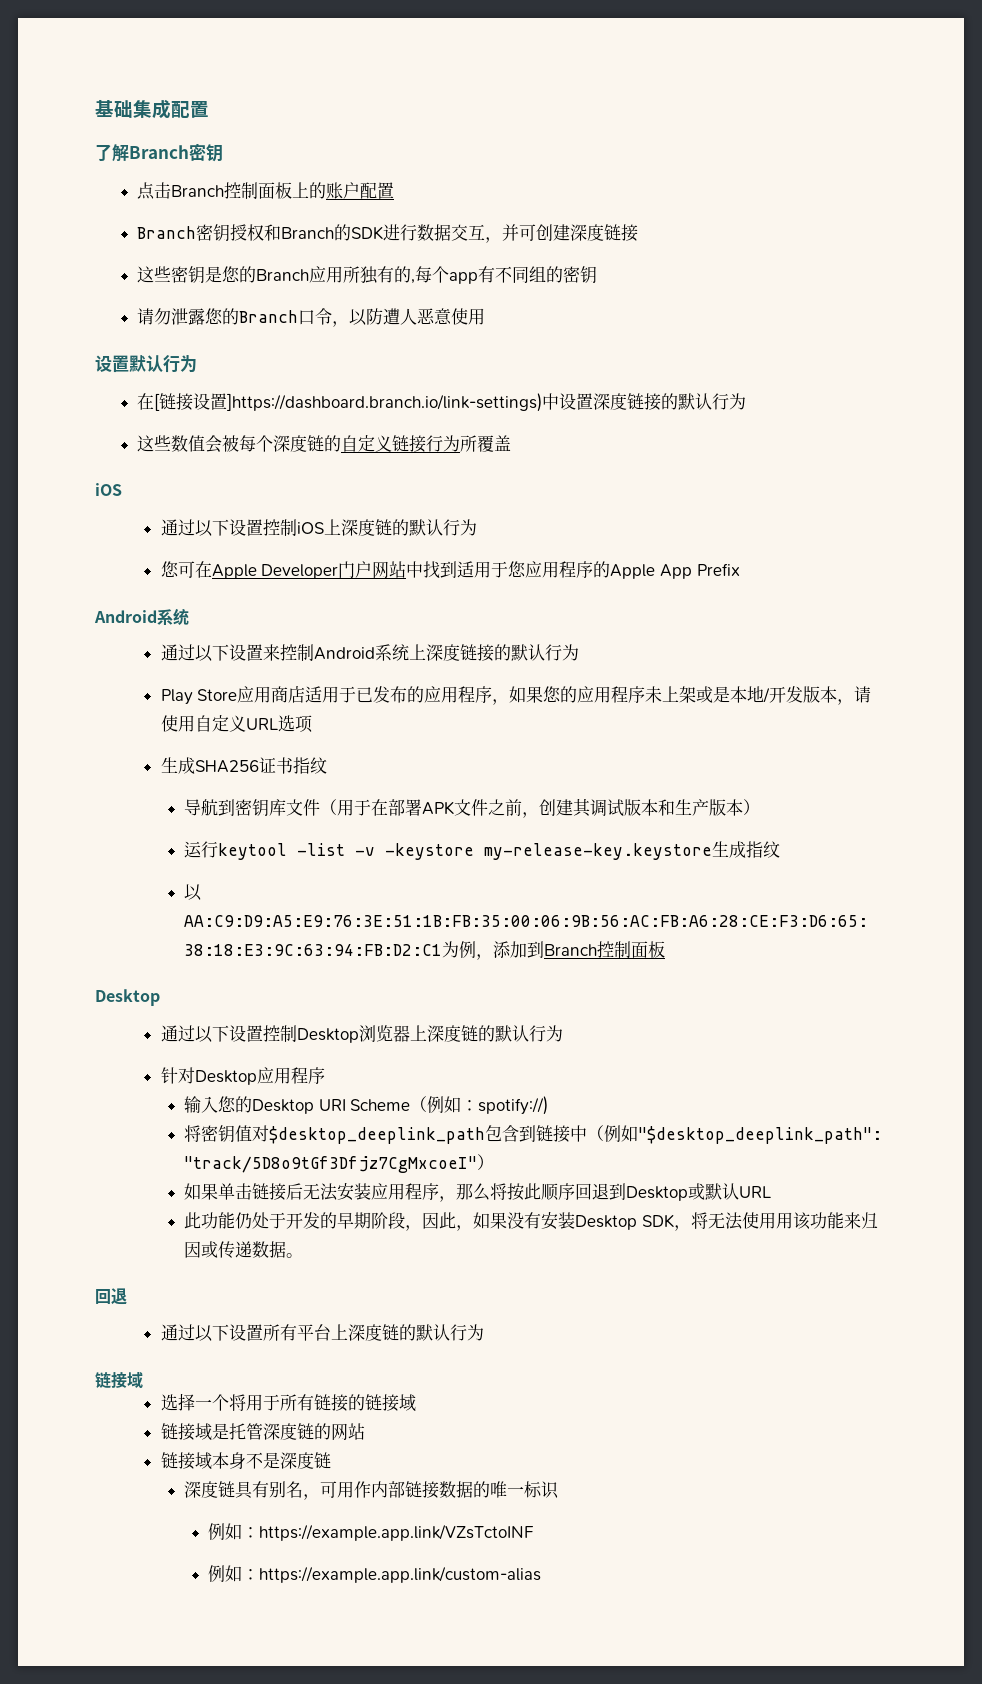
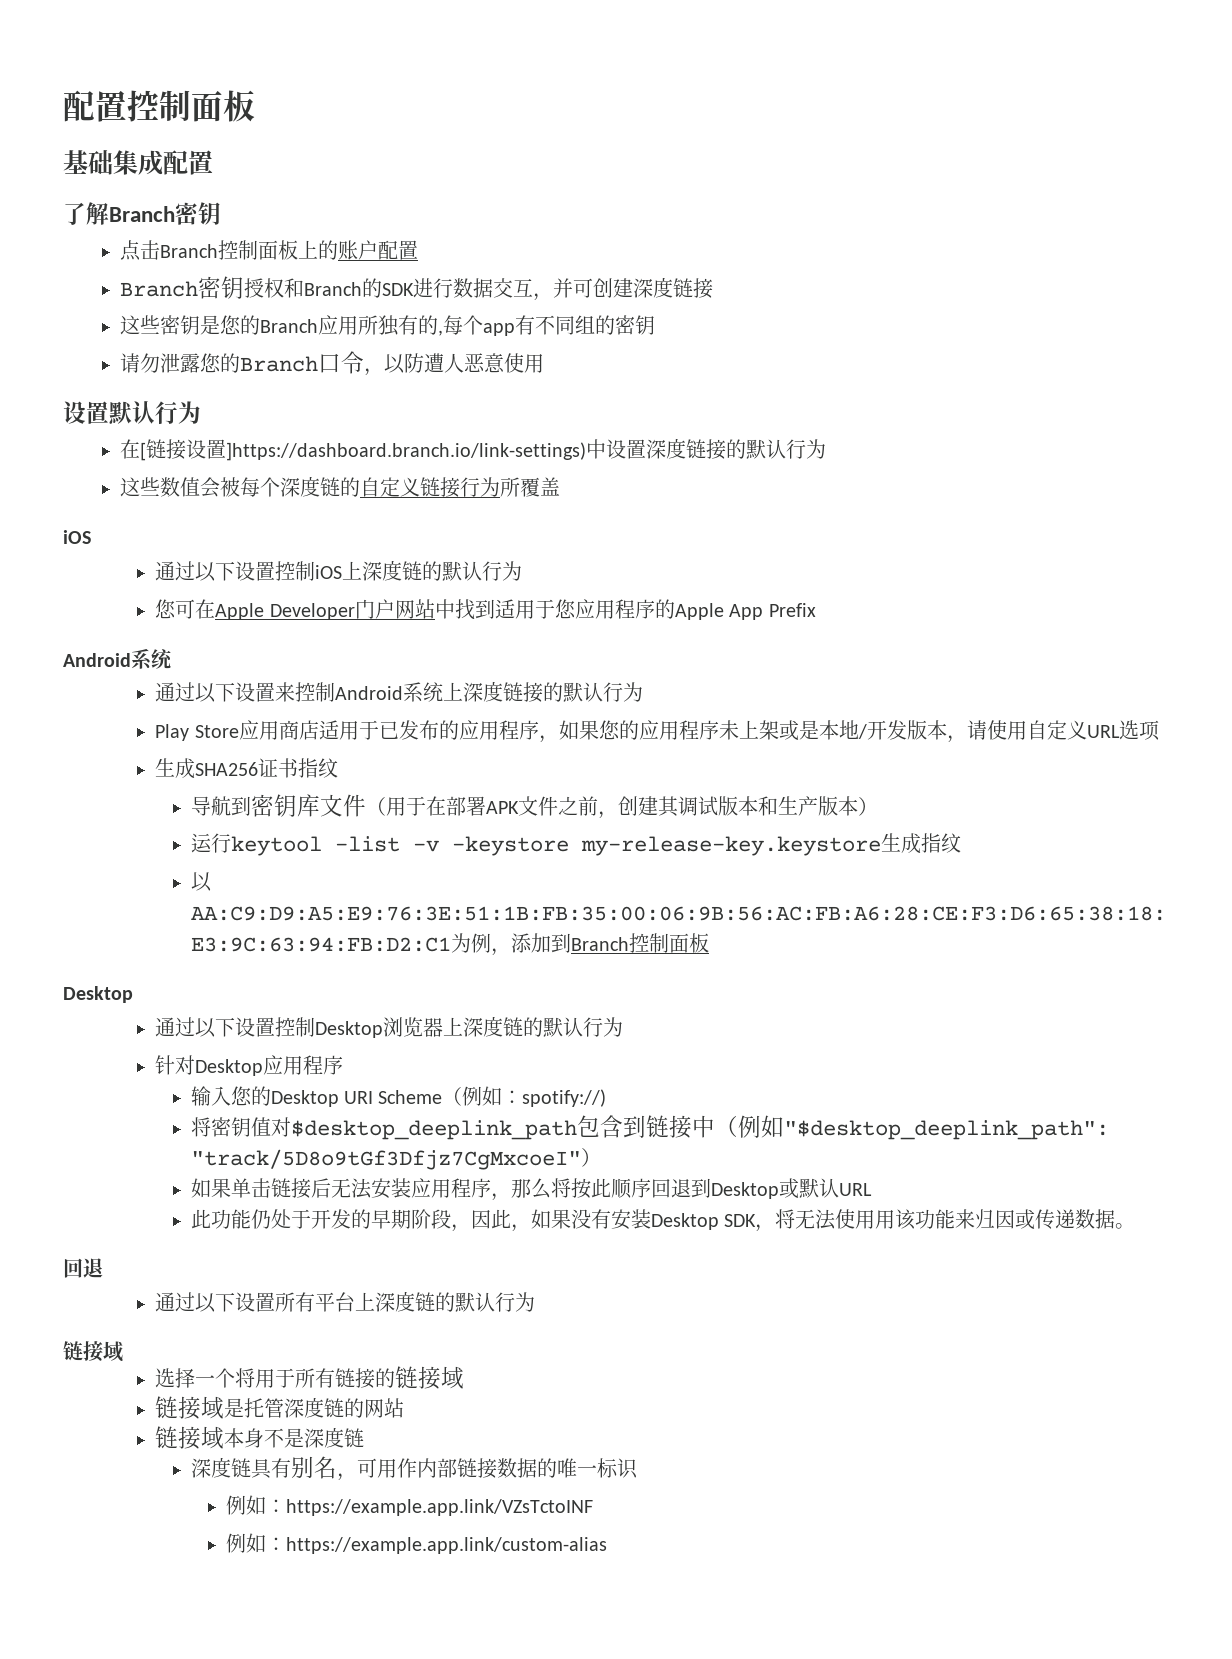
(95, 108) none -> [63,90,255,122] 配置控制面板 //

